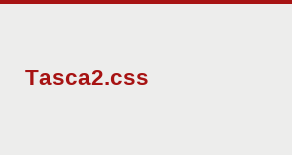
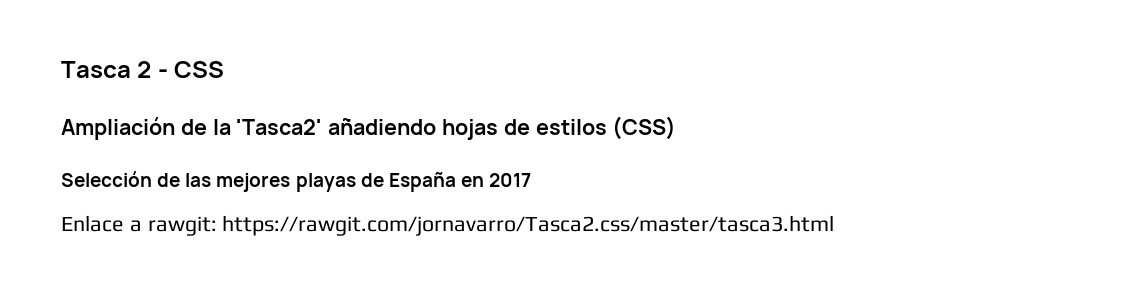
[25,70,149,85] Tasca2.css -> [61,61,225,78] [61,116,677,140] [61,171,532,192] [61,215,835,236] Tasca 2 - CSS // Ampliación de la 'Tasca2' añadiendo hojas de estilos (CSS) // Selección de las mejores playas de España en 2017 // Enlace a rawgit: https://rawgit.com/jornavarro/Tasca2.css/master/tasca3.html

